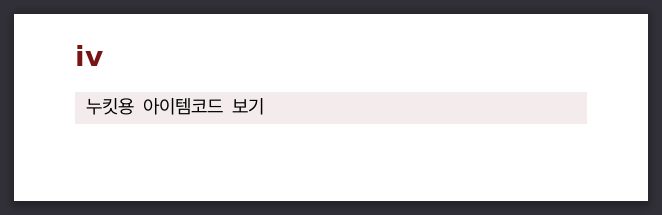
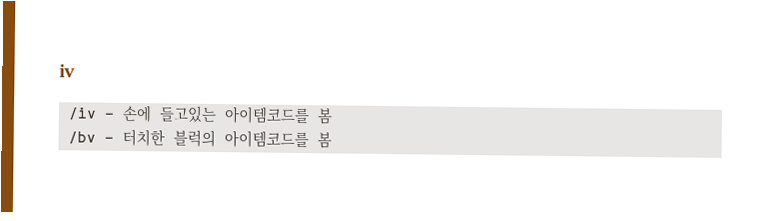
[85,98,264,115] 누킷용 아이템코드 보기 -> [68,104,334,125] [68,128,333,149] /iv - 손에 들고있는 아이템코드를 봄 // /bv - 터치한 블럭의 아이템코드를 봄

